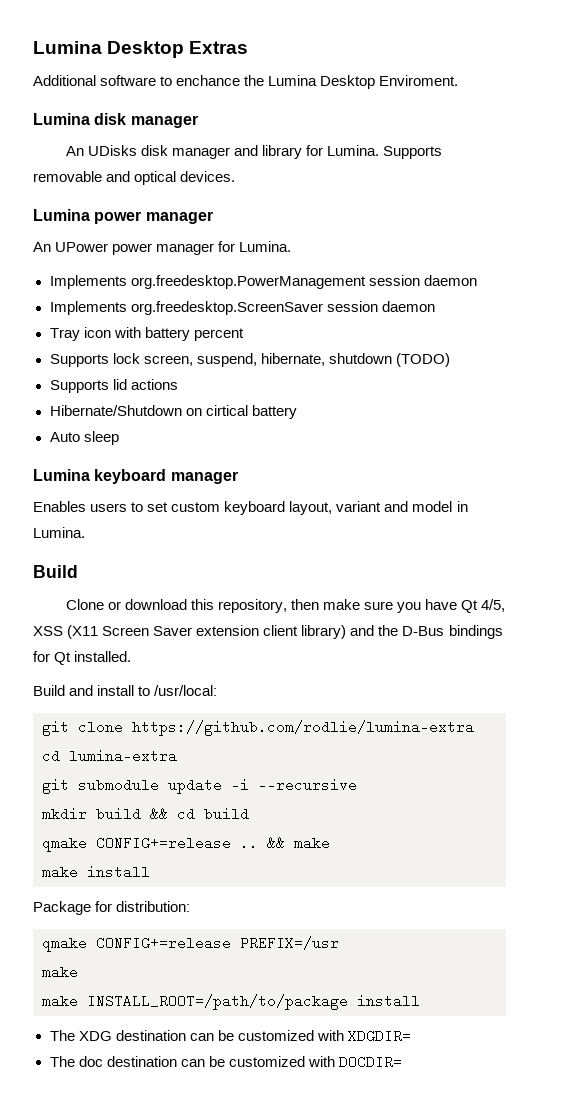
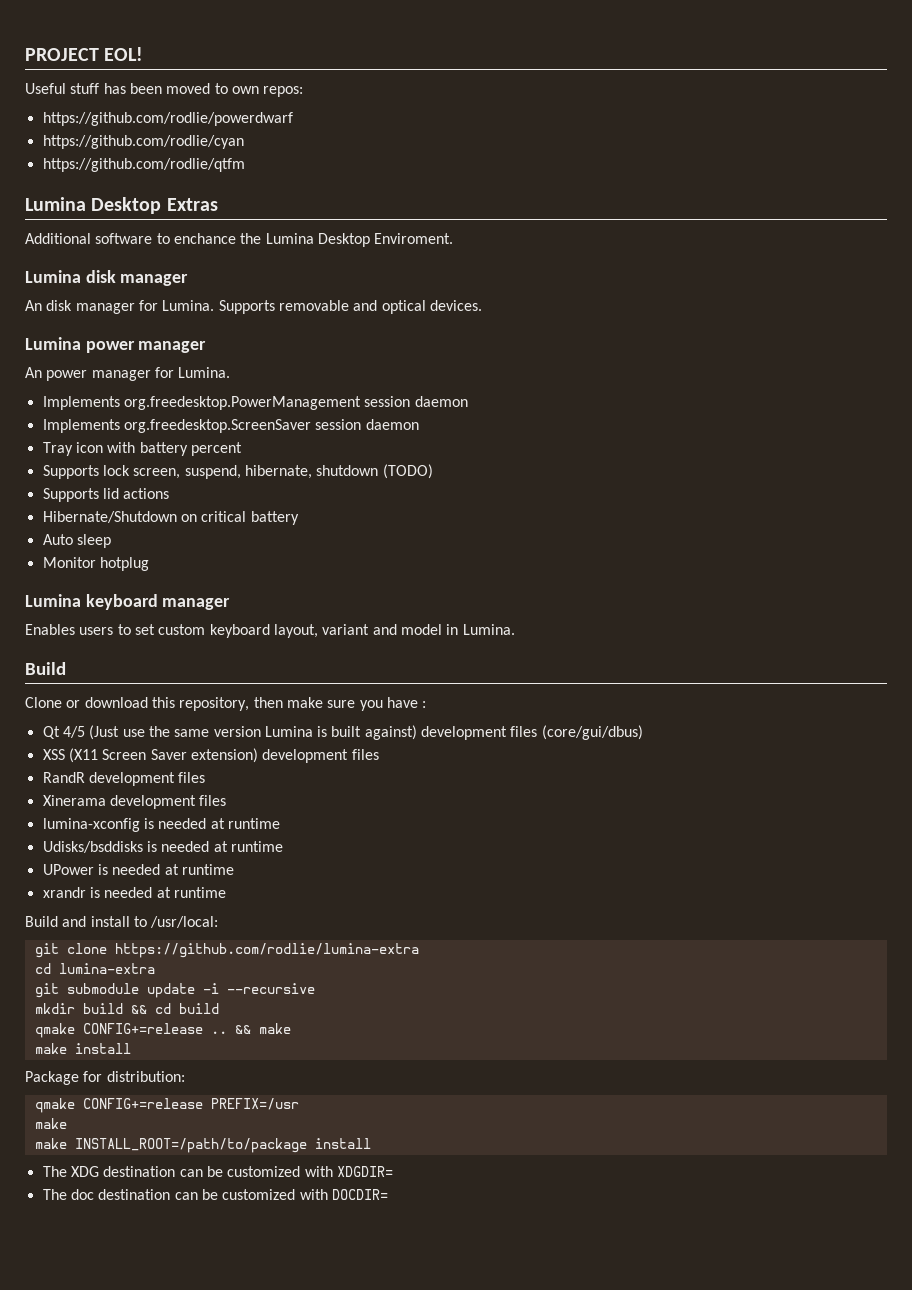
(33, 47) none -> [25,47,144,61] [25,83,304,97] [42,112,293,126] [42,135,244,149] [42,158,245,172] PROJECT EOL! // Useful stuff has been moved to own repos: // https://github.com/rodlie/powerdwarf // https://github.com/rodlie/cyan // https://github.com/rodlie/qtfm //
[87,145,302,159] UDisks disk manager and library -> [46,300,135,314] disk manager
[55,242,109,252] UPower -> (42, 372) none
[205,405,248,416] cirtical -> [201,511,247,522] critical
(119, 438) none -> [42,557,149,571] // Monitor hotplug
[461,599,506,613] [33,625,503,639] [33,651,132,665] Qt 4/5, XSS (X11 Screen Saver extension client library) and the D-Bus bindings for Qt installed. -> [422,701,427,708] [42,725,643,740] [42,748,379,763] [42,772,206,786] [42,795,227,809] [42,818,280,832] [42,841,283,853] [42,864,234,875] [42,887,226,898] : // Qt 4/5 (Just use the same version Lumina is built against) development files (core/gui/dbus) // XSS (X11 Screen Saver extension) development files // RandR development files // Xinerama development files // lumina-xconfig is needed at runtime // Udisks/bsddisks is needed at runtime // UPower is needed at runtime // xrandr is needed at runtime

